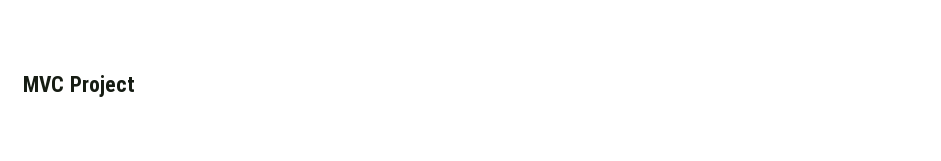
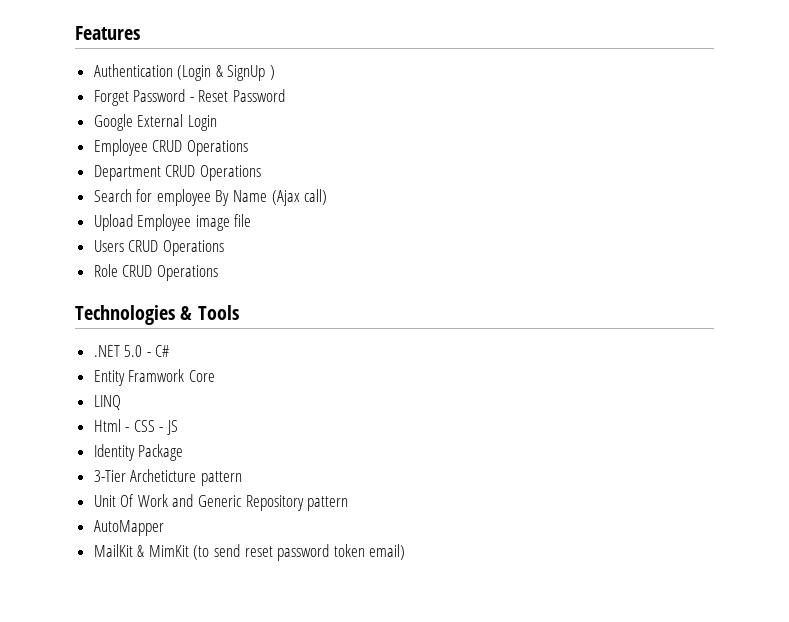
[23,75,135,97] MVC Project -> [75,26,140,40] [93,64,276,81] [93,89,286,106] [93,114,217,131] [93,139,248,156] [93,165,261,181] [93,189,328,206] [93,214,252,231] [93,240,224,256] [93,264,218,281] [75,305,239,325] [93,345,170,357] [93,369,215,386] [93,395,121,410] [93,419,179,435] [93,444,184,461] [93,469,242,486] [93,494,349,511] [93,520,164,536] [93,544,406,561] Features // Authentication (Login & SignUp ) // Forget Password - Reset Password // Google External Login // Employee CRUD Operations // Department CRUD Operations // Search for employee By Name (Ajax call) // Upload Employee image file // Users CRUD Operations // Role CRUD Operations // Technologies & Tools // .NET 5.0 - C# // Entity Framwork Core // LINQ // Html - CSS - JS // Identity Package // 3-Tier Archeticture pattern // Unit Of Work and Generic Repository pattern // AutoMapper // MailKit & MimKit (to send reset password token email)

